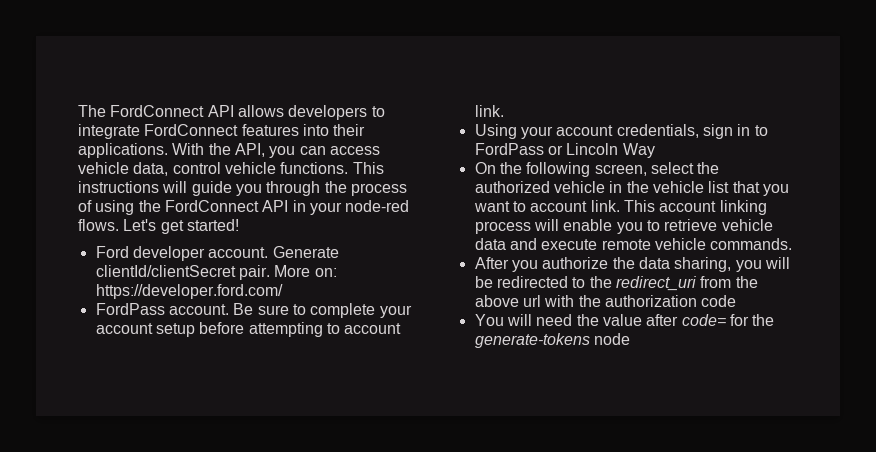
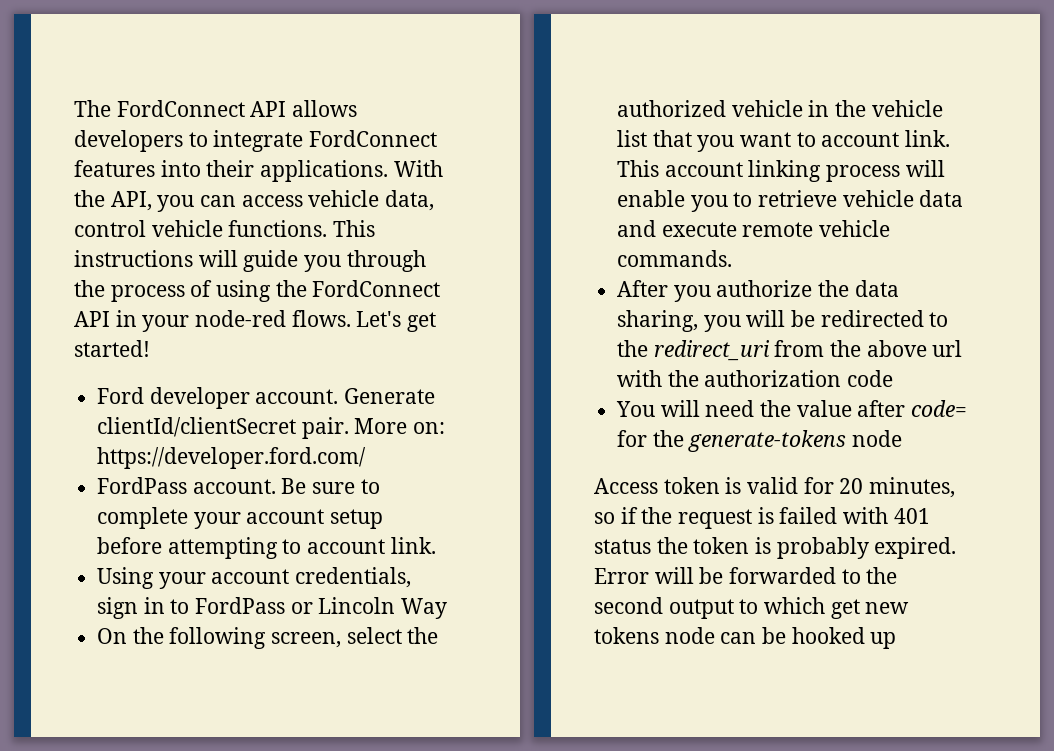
(630, 339) none -> [594,477,956,498] [594,507,930,529] [594,537,957,559] [594,567,898,584] [594,597,910,619] [594,627,897,649] // Access token is valid for 20 minutes, so if the request is failed with 401 status the token is probably expired. Error will be forwarded to the second output to which get new tokens node can be hooked up

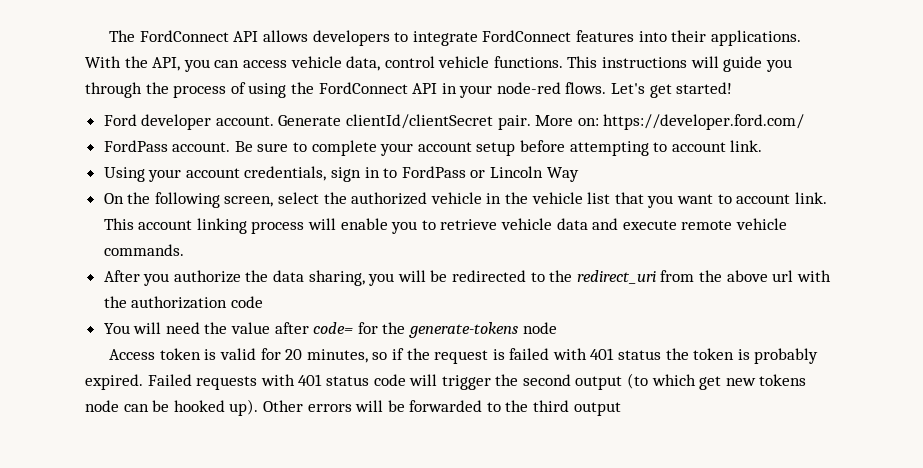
[594,567,861,584] Error will be forwarded to -> [147,374,491,390] Failed requests with 401 status code will trigger
[739,599,759,614] to -> [627,373,649,389] (to
[870,632,897,649] up -> [229,399,621,416] up). Other errors will be forwarded to the third output

